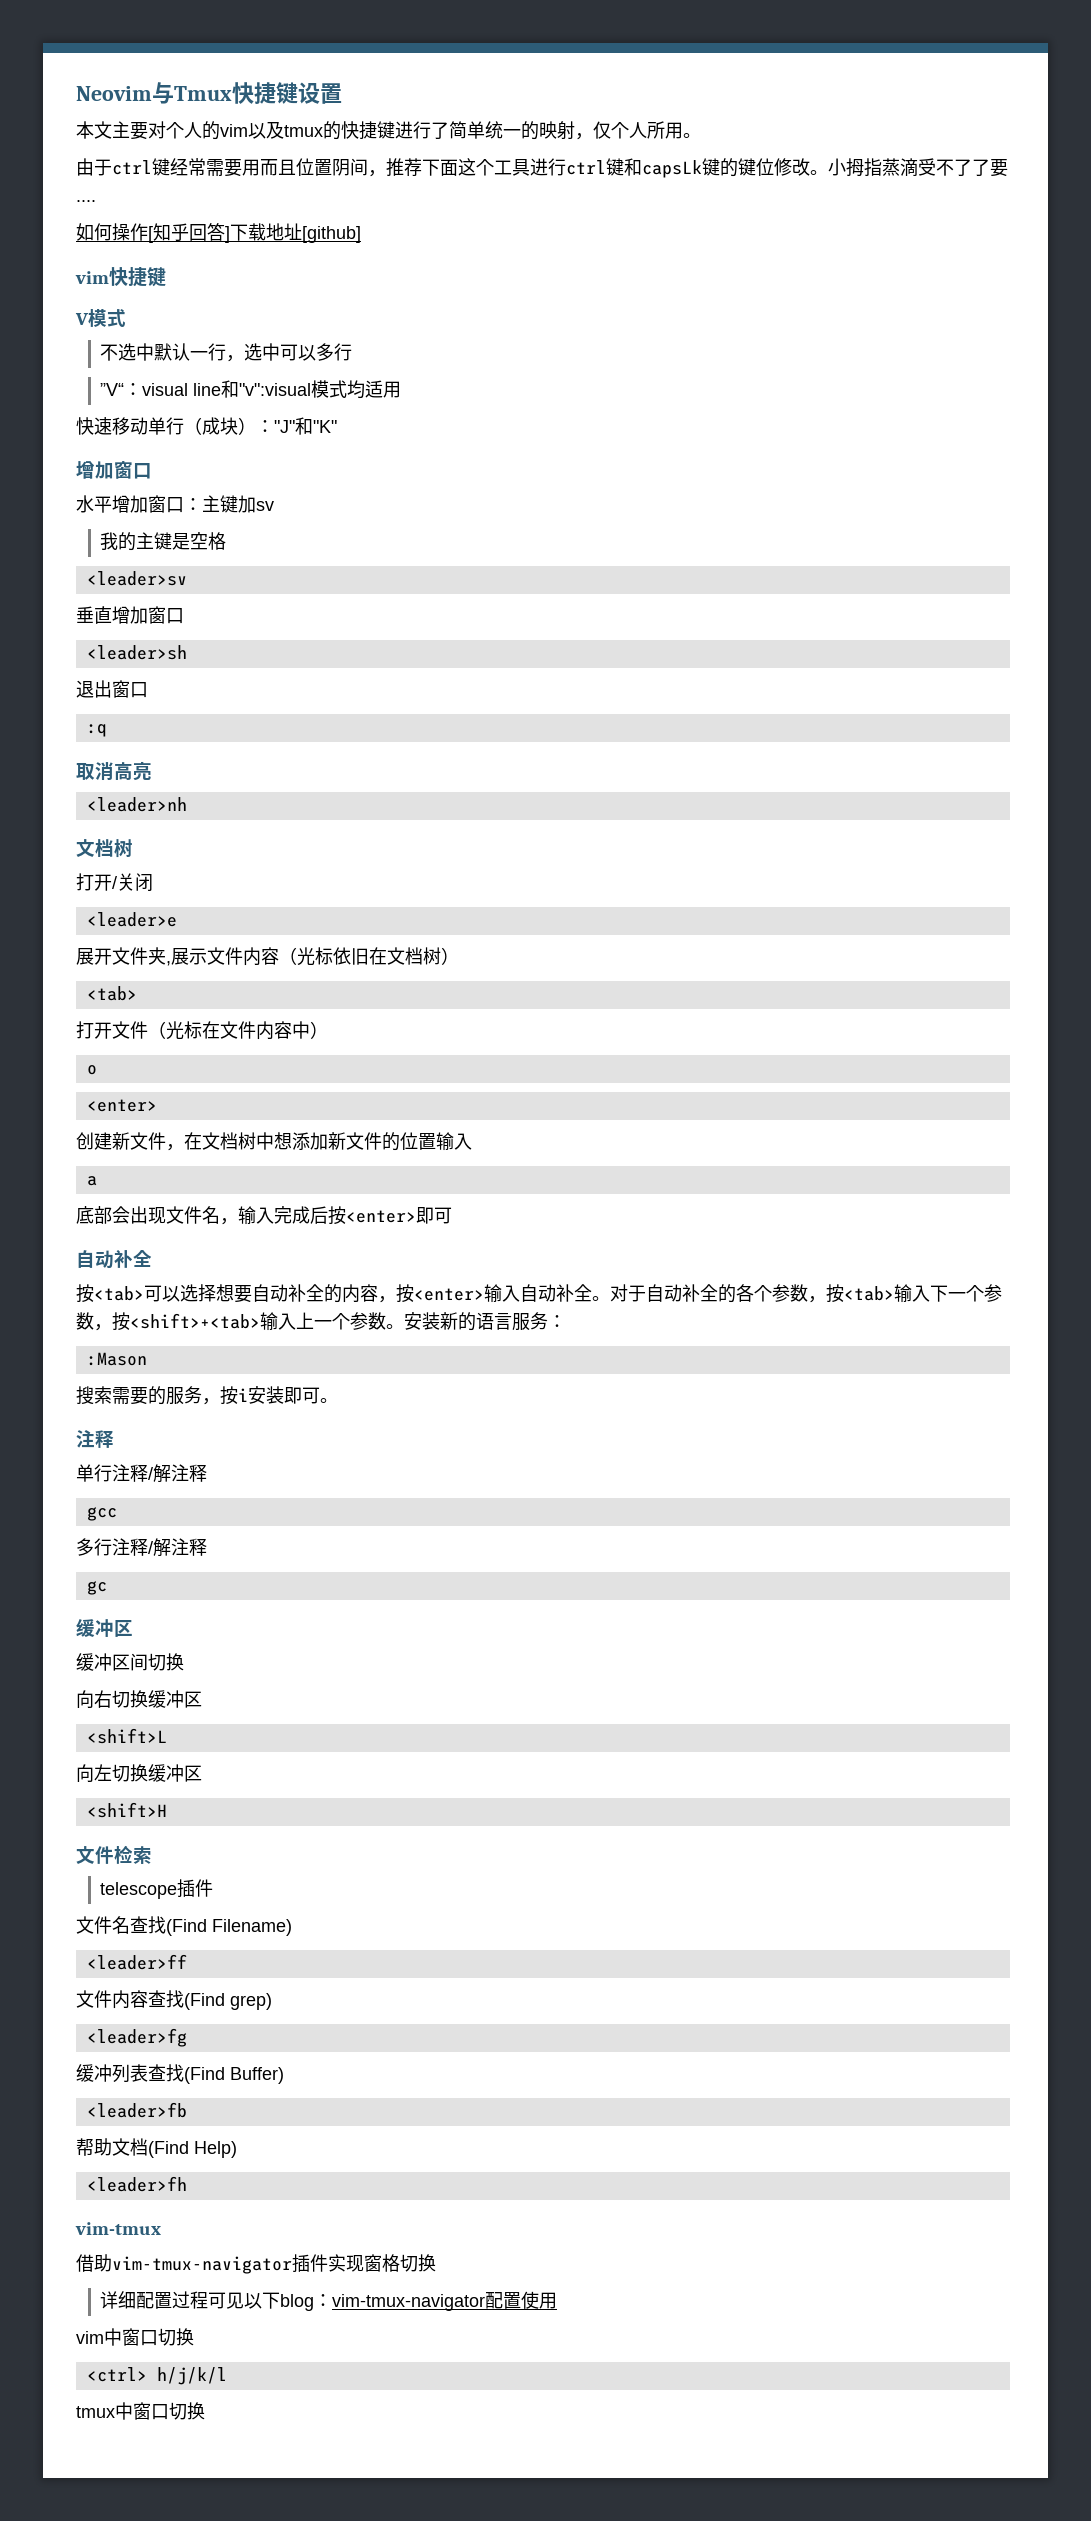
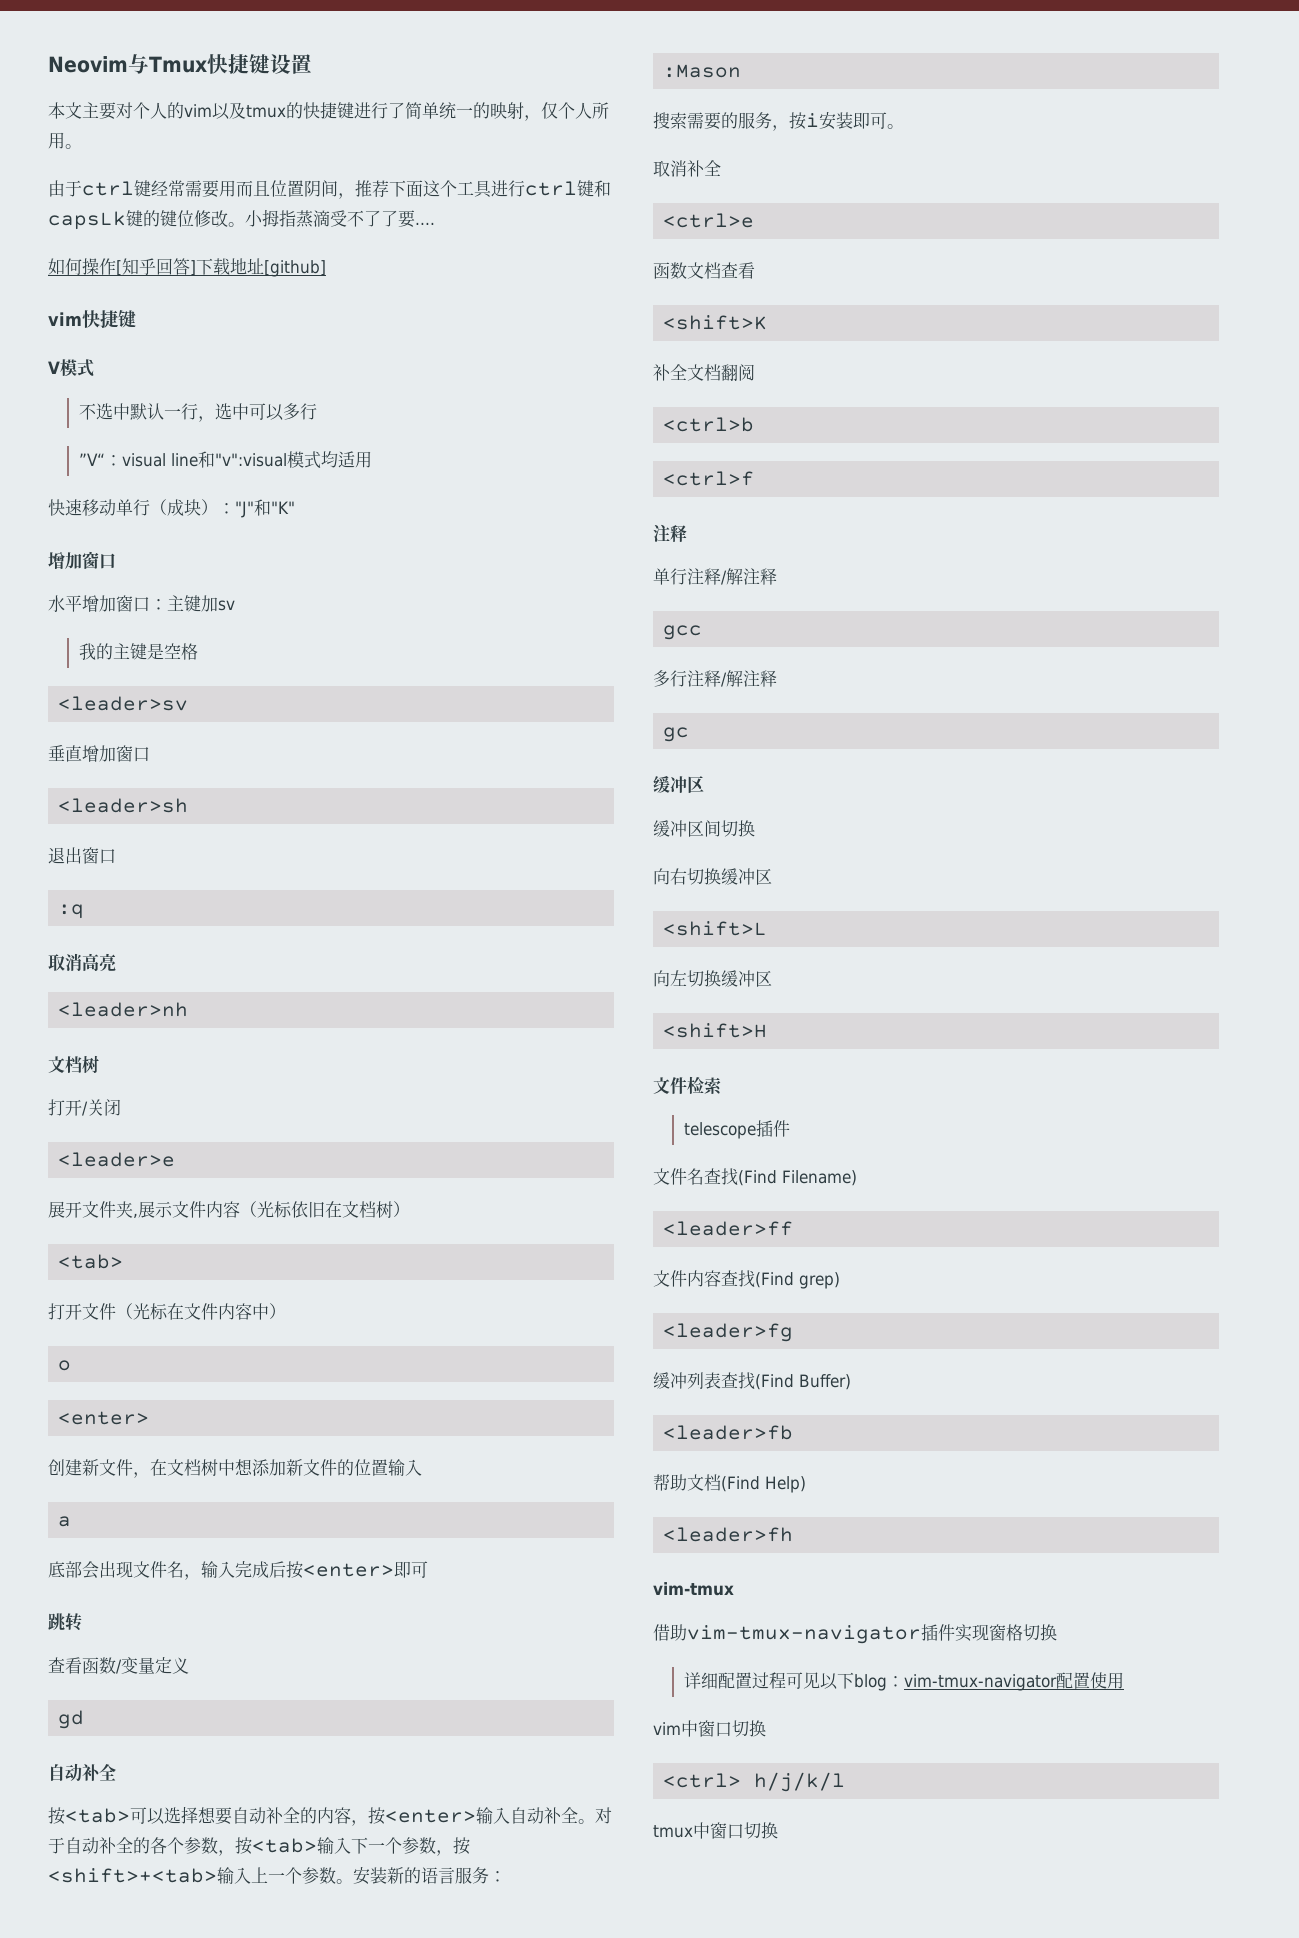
(452, 1215) none -> [48,1613,82,1631] [48,1657,189,1674] [58,1710,85,1729] // 跳转 // 查看函数/变量定义 // gd
(338, 1400) none -> [653,160,721,177] [663,213,755,228] [653,262,755,279] [663,315,768,330] [653,364,755,381] [663,417,755,432] [663,471,755,486] // 取消补全 // <ctrl>e // 函数文档查看 // <shift>K // 补全文档翻阅 // <ctrl>b // <ctrl>f

